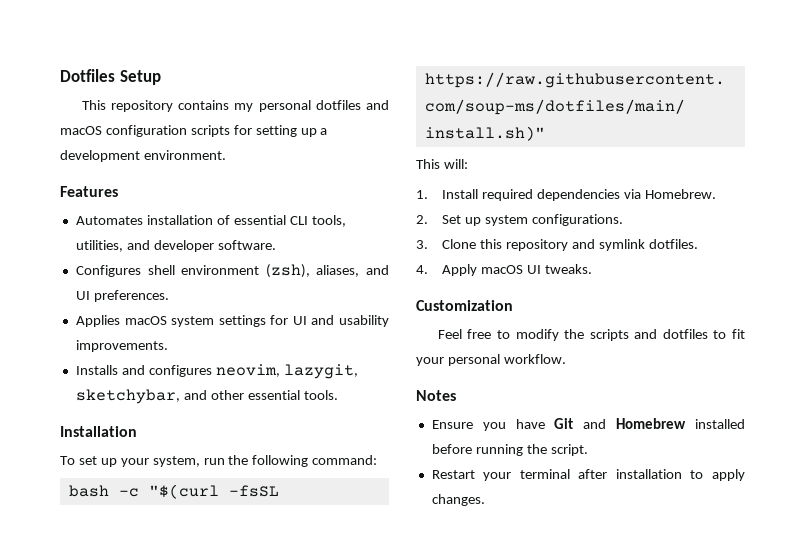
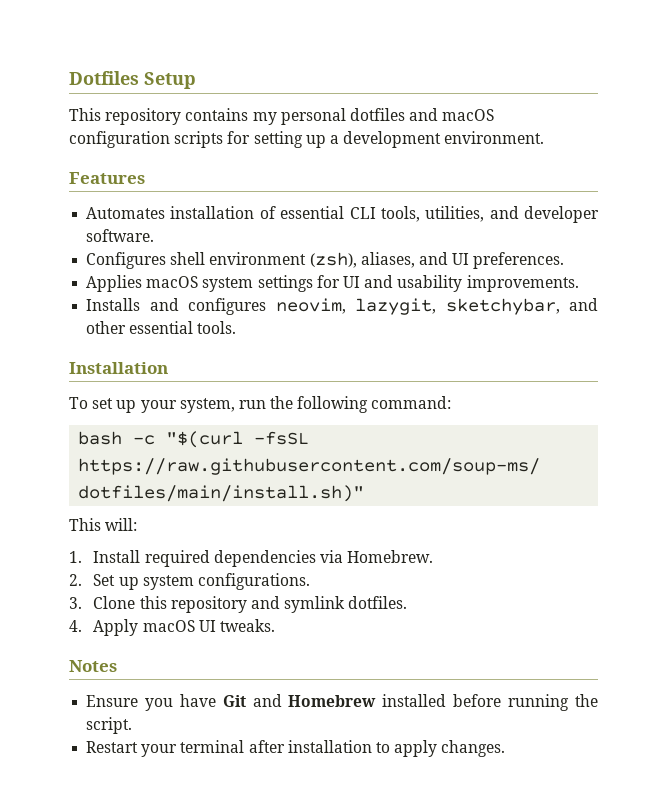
[416,300,513,311] [437,329,745,341] [416,354,566,366] // Customization // Feel free to modify the scripts and dotfiles to fit your personal workflow. -> (276, 625) none

